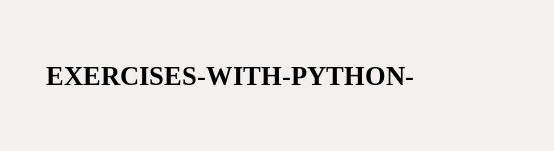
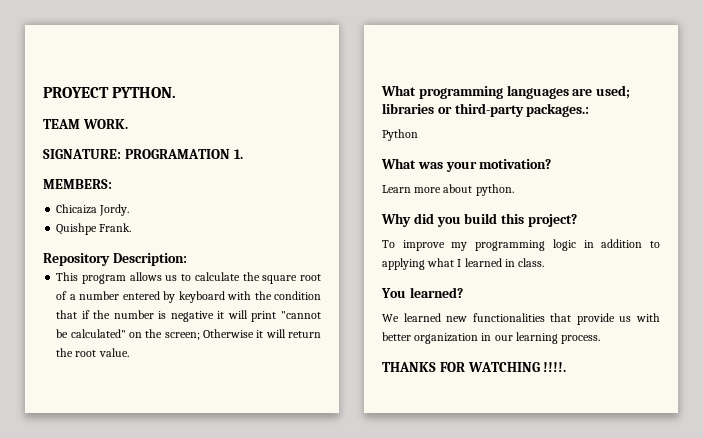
[46,67,414,85] EXERCISES-WITH-PYTHON- -> [43,87,177,98] [43,119,128,129] [43,149,243,159] [43,179,112,189] [56,204,130,216] [56,223,132,235] [43,253,187,266] [56,272,321,284] [56,291,321,303] [56,310,321,322] [56,329,321,340] [56,348,129,357] [381,85,631,99] [382,103,590,117] [382,129,418,141] [381,158,552,172] [382,184,514,196] [381,213,577,227] [382,239,660,251] [382,258,545,270] [381,287,463,298] [382,313,660,325] [382,332,601,344] [382,362,567,372] PROYECT PYTHON. // TEAM WORK. // SIGNATURE: PROGRAMATION 1. // MEMBERS: // Chicaiza Jordy. // Quishpe Frank. // Repository Description: // This program allows us to calculate the square root of a number entered by keyboard with the condition that if the number is negative it will print "cannot be calculated" on the screen; Otherwise it will return the root value. // What programming languages are used; libraries or third-party packages.: // Python // What was your motivation? // Learn more about python. // Why did you build this project? // To improve my programming logic in addition to applying what I learned in class. // You learned? // We learned new functionalities that provide us with better organization in our learning process. // THANKS FOR WATCHING !!!!.

